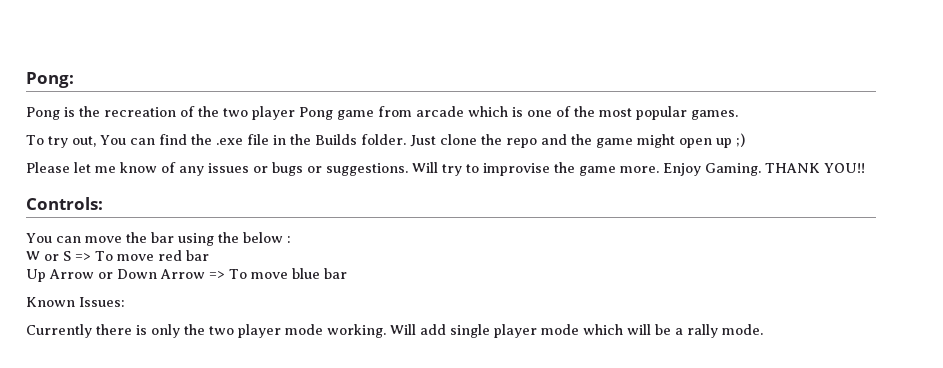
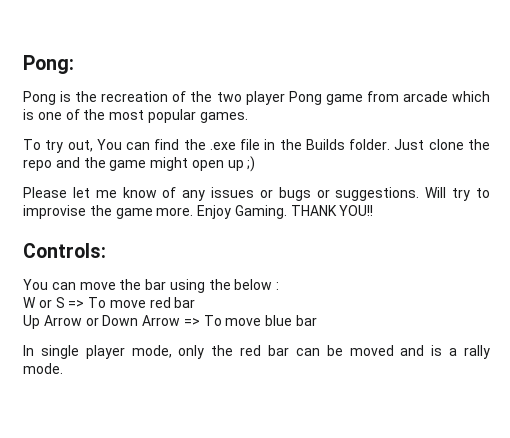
[26,297,125,307] [26,324,671,338] Known Issues: // Currently there is only the two player mode working. Will add single player mode which will be -> [23,345,443,359] In single player mode, only the red bar can be moved and is

